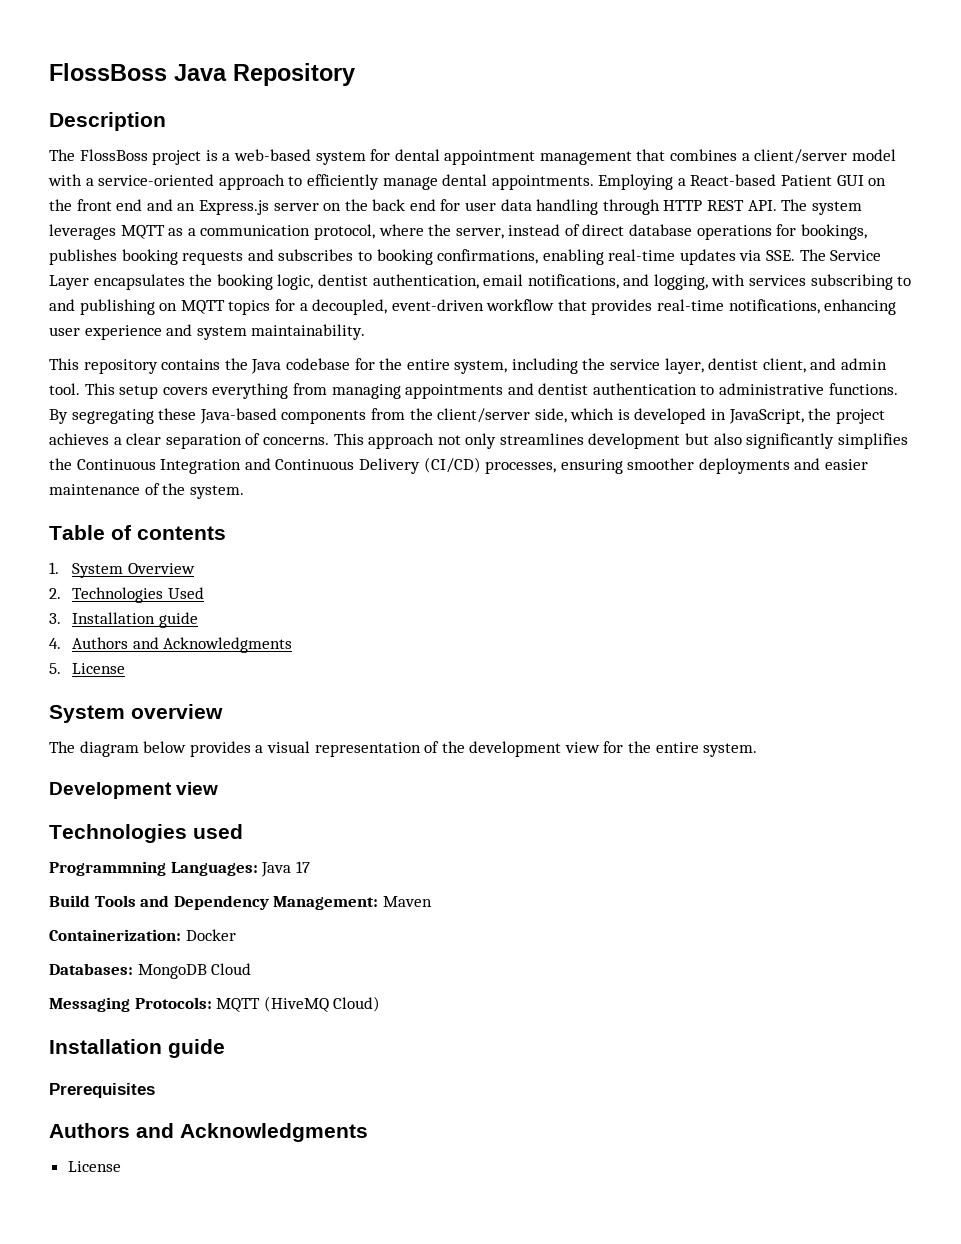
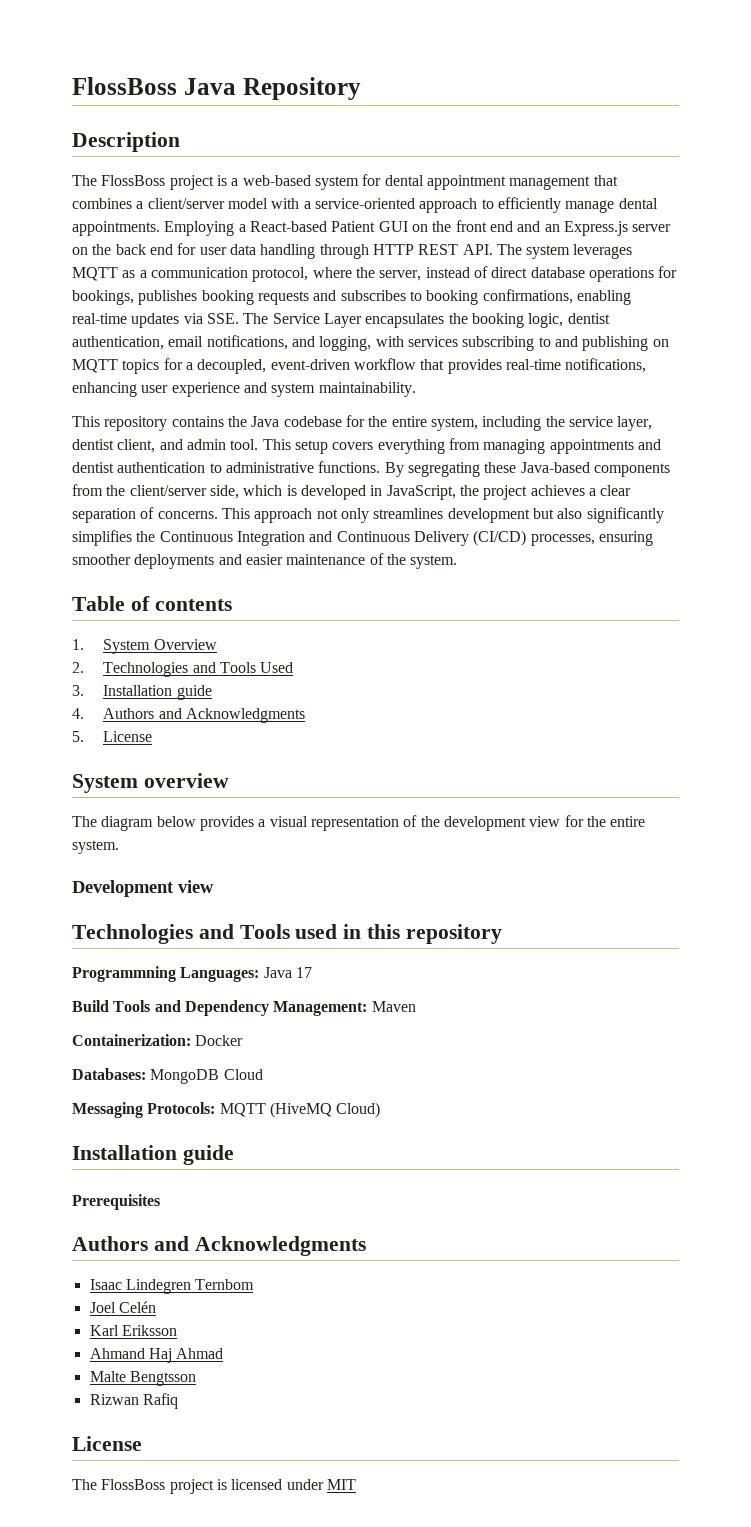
(164, 595) none -> [192,662,256,673] and Tools
(187, 833) none -> [198,924,290,939] and Tools
(243, 831) none -> [343,924,502,944] in this repository
[67,1161,121,1172] License -> [89,1279,255,1294] [89,1301,156,1313] [89,1325,177,1336] [89,1348,224,1363] [89,1371,196,1386] [89,1393,178,1409] [72,1436,142,1451] [72,1479,356,1494] Isaac Lindegren Ternbom // Joel Celén // Karl Eriksson // Ahmand Haj Ahmad // Malte Bengtsson // Rizwan Rafiq // License // The FlossBoss project is licensed under MIT

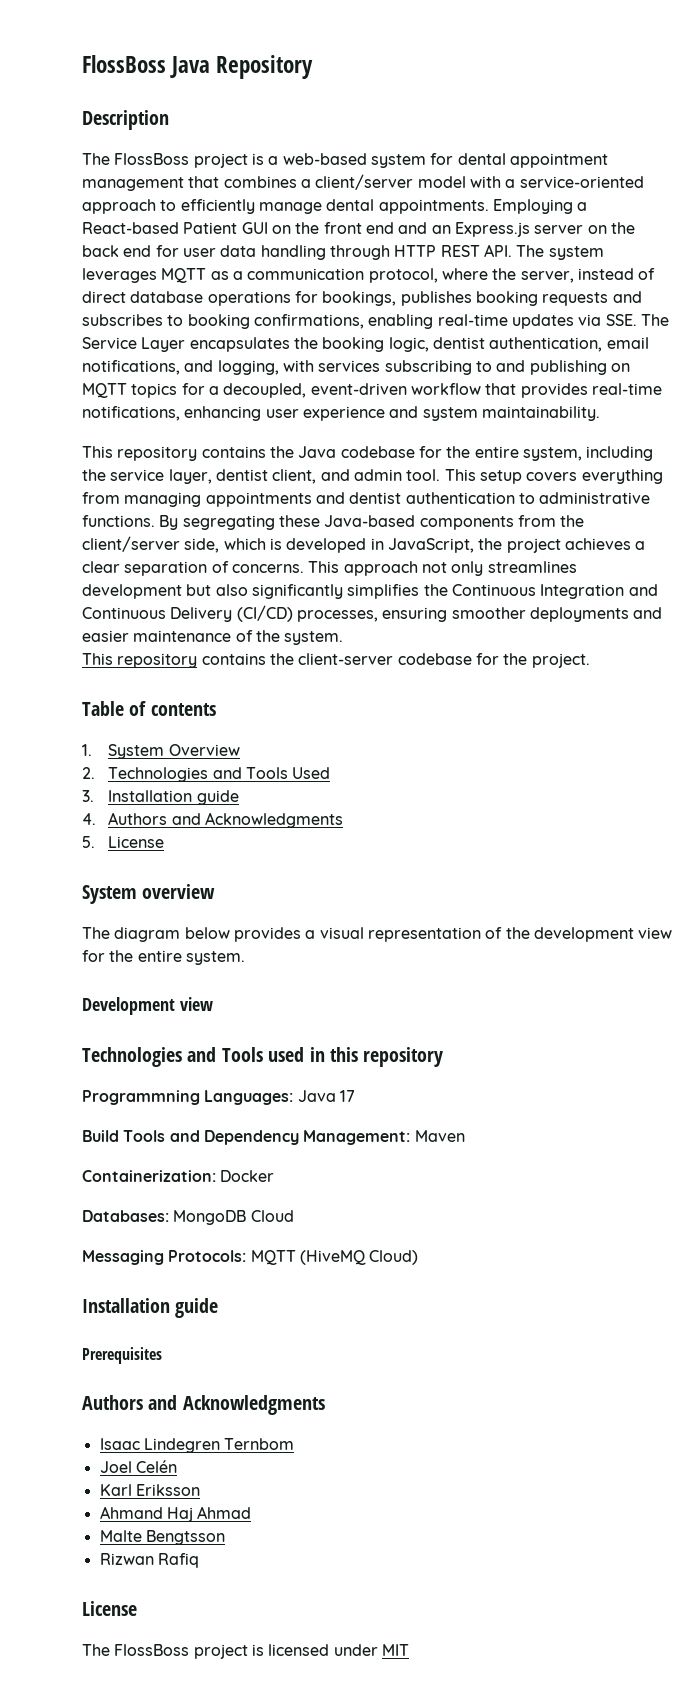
(458, 562) none -> [82,653,590,668] // This repository contains the client-server codebase for the project.

